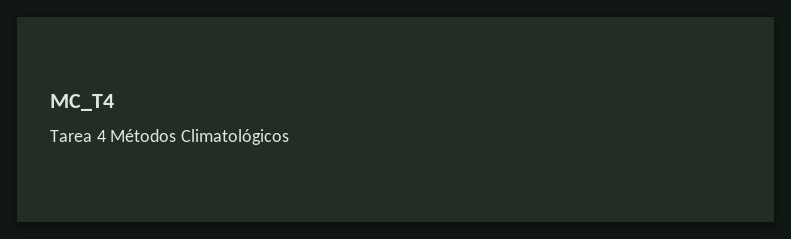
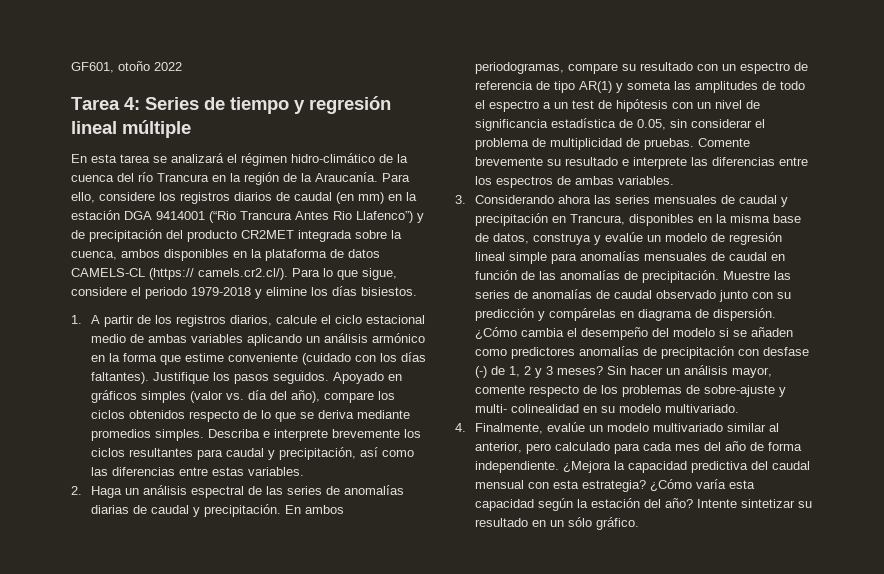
[50,94,114,111] [50,129,290,145] MC_T4 // Tarea 4 Métodos Climatológicos -> [71,61,182,73] [71,96,391,114] [71,120,191,138] [71,153,408,166] [71,172,410,185] [71,192,417,204] [71,210,424,223] [71,229,402,242] [71,249,380,261] [71,268,397,280] [71,286,417,299] [71,315,426,327] [91,333,426,346] [91,352,427,365] [91,372,403,384] [91,390,396,403] [91,410,411,422] [91,429,422,441] [91,447,415,460] [91,467,305,476] [71,485,405,498] [91,504,345,517] [475,62,809,74] [475,81,806,93] [475,99,761,112] [475,118,766,131] [475,138,751,150] [475,157,809,169] [475,176,675,188] [455,195,789,207] [475,213,802,226] [475,232,783,245] [475,251,786,264] [475,270,792,283] [475,289,792,302] [475,308,777,321] [475,327,794,340] [475,346,810,359] [475,365,773,378] [475,385,787,397] [475,404,740,413] [455,422,780,434] [475,441,803,454] [475,461,811,473] [475,479,756,492] [475,498,813,511] [475,517,640,530] GF601, otoño 2022 // Tarea 4: Series de tiempo y regresión lineal múltiple // En esta tarea se analizará el régimen hidro-climático de la cuenca del río Trancura en la región de la Araucanía. Para ello, considere los registros diarios de caudal (en mm) en la estación DGA 9414001 (“Rio Trancura Antes Rio Llafenco”) y de precipitación del producto CR2MET integrada sobre la cuenca, ambos disponibles en la plataforma de datos CAMELS-CL (https:// camels.cr2.cl/). Para lo que sigue, considere el periodo 1979-2018 y elimine los días bisiestos. // 1. A partir de los registros diarios, calcule el ciclo estacional medio de ambas variables aplicando un análisis armónico en la forma que estime conveniente (cuidado con los días faltantes). Justifique los pasos seguidos. Apoyado en gráficos simples (valor vs. día del año), compare los ciclos obtenidos respecto de lo que se deriva mediante promedios simples. Describa e interprete brevemente los ciclos resultantes para caudal y precipitación, así como las diferencias entre estas variables. // 2. Haga un análisis espectral de las series de anomalías diarias de caudal y precipitación. En ambos periodogramas, compare su resultado con un espectro de referencia de tipo AR(1) y someta las amplitudes de todo el espectro a un test de hipótesis con un nivel de significancia estadística de 0.05, sin considerar el problema de multiplicidad de pruebas. Comente brevemente su resultado e interprete las diferencias entre los espectros de ambas variables. // 3. Considerando ahora las series mensuales de caudal y precipitación en Trancura, disponibles en la misma base de datos, construya y evalúe un modelo de regresión lineal simple para anomalías mensuales de caudal en función de las anomalías de precipitación. Muestre las series de anomalías de caudal observado junto con su predicción y compárelas en diagrama de dispersión. ¿Cómo cambia el desempeño del modelo si se añaden como predictores anomalías de precipitación con desfase (-) de 1, 2 y 3 meses? Sin hacer un análisis mayor, comente respecto de los problemas de sobre-ajuste y multi- colinealidad en su modelo multivariado. // 4. Finalmente, evalúe un modelo multivariado similar al anterior, pero calculado para cada mes del año de forma independiente. ¿Mejora la capacidad predictiva del caudal mensual con esta estrategia? ¿Cómo varía esta capacidad según la estación del año? Intente sintetizar su resultado en un sólo gráfico.

